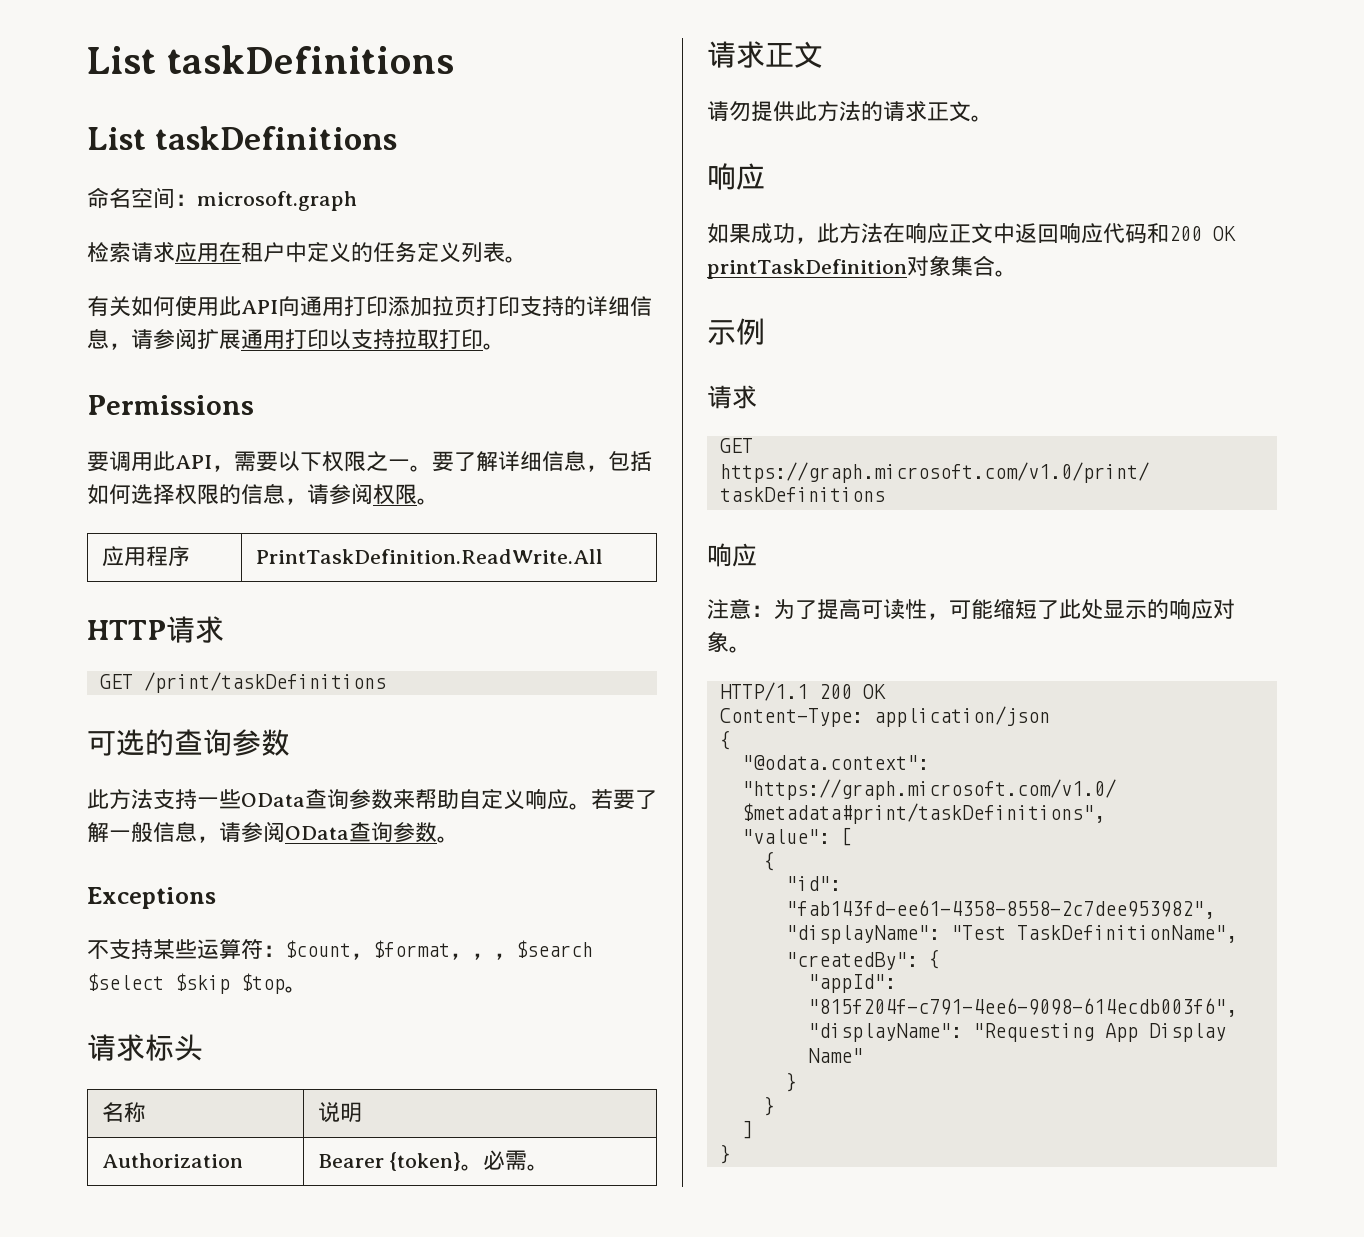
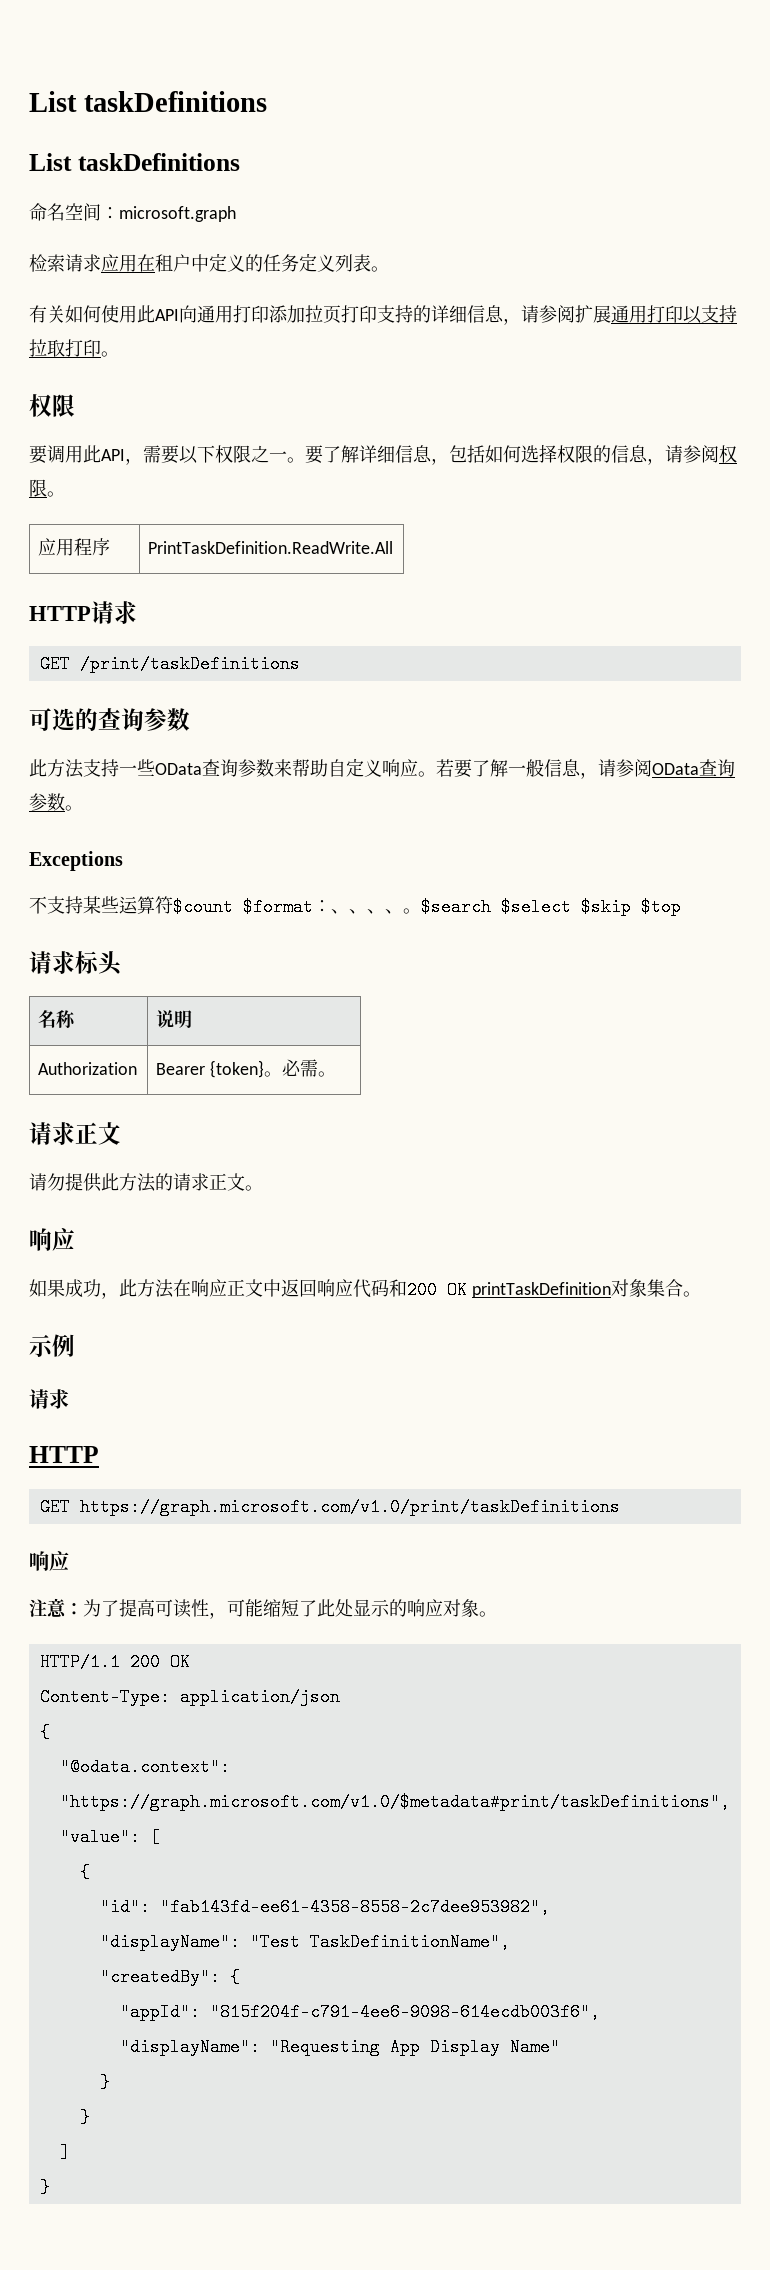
[87,395,254,415] Permissions -> [29,394,75,417] 权限
[263,940,516,960] ：$count，$format，，， -> [173,898,421,916] $count $format：、、、、。
[285,986,307,993] 。 -> (681, 907) none
(757, 397) none -> [29,1446,99,1463] // HTTP

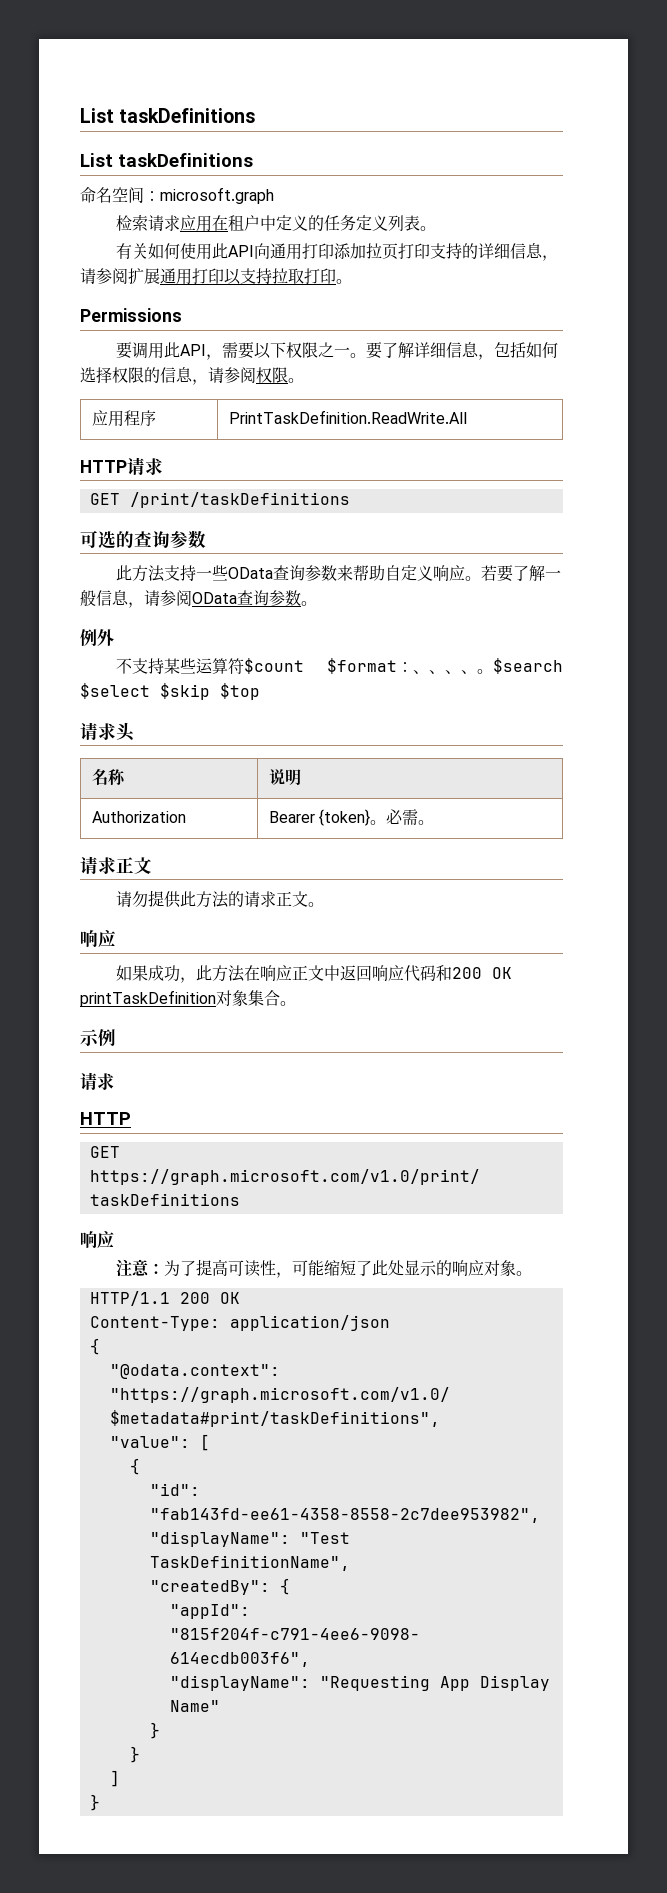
[29,394,75,417] 权限 -> [80,308,182,322] Permissions
[29,851,123,871] Exceptions -> [80,629,114,646] 例外
[75,951,100,974] 标 -> (116, 731) none

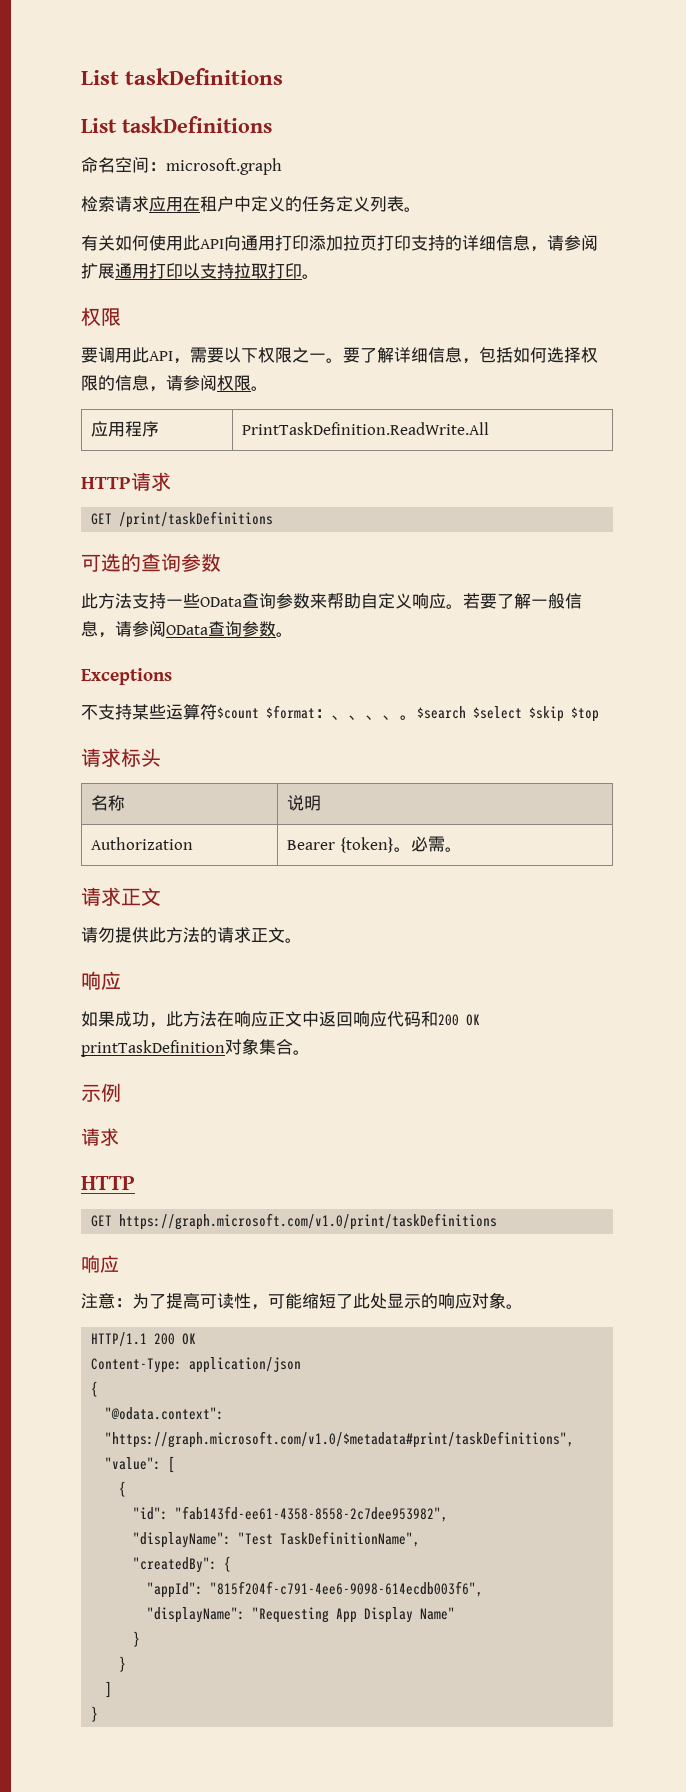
[80,308,182,322] Permissions -> [81,307,121,326] 权限
[80,629,114,646] 例外 -> [81,668,172,685] Exceptions
(116, 731) none -> [121,748,141,767] 标

